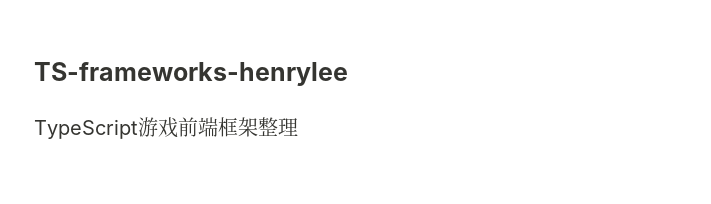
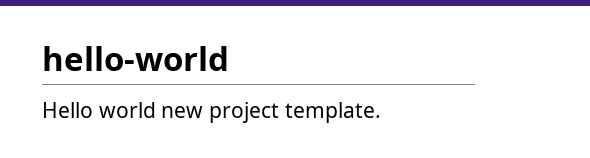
[34,62,348,86] [34,117,298,139] TS-frameworks-henrylee // TypeScript游戏前端框架整理 -> [42,46,229,71] [42,102,381,123] hello-world // Hello world new project template.

